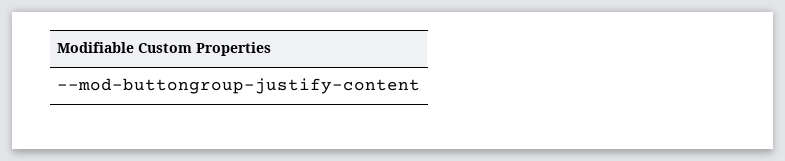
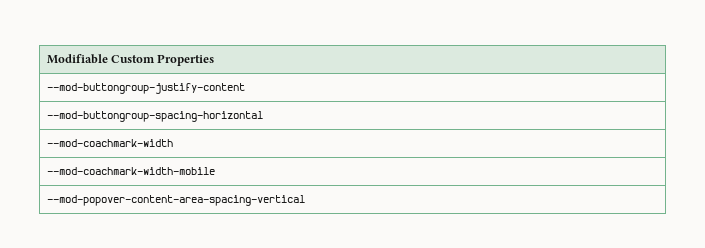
(420, 86) none -> [46,111,263,122] [46,139,173,147] [46,167,215,175] [46,195,305,206] // --mod-buttongroup-spacing-horizontal // --mod-coachmark-width // --mod-coachmark-width-mobile // --mod-popover-content-area-spacing-vertical

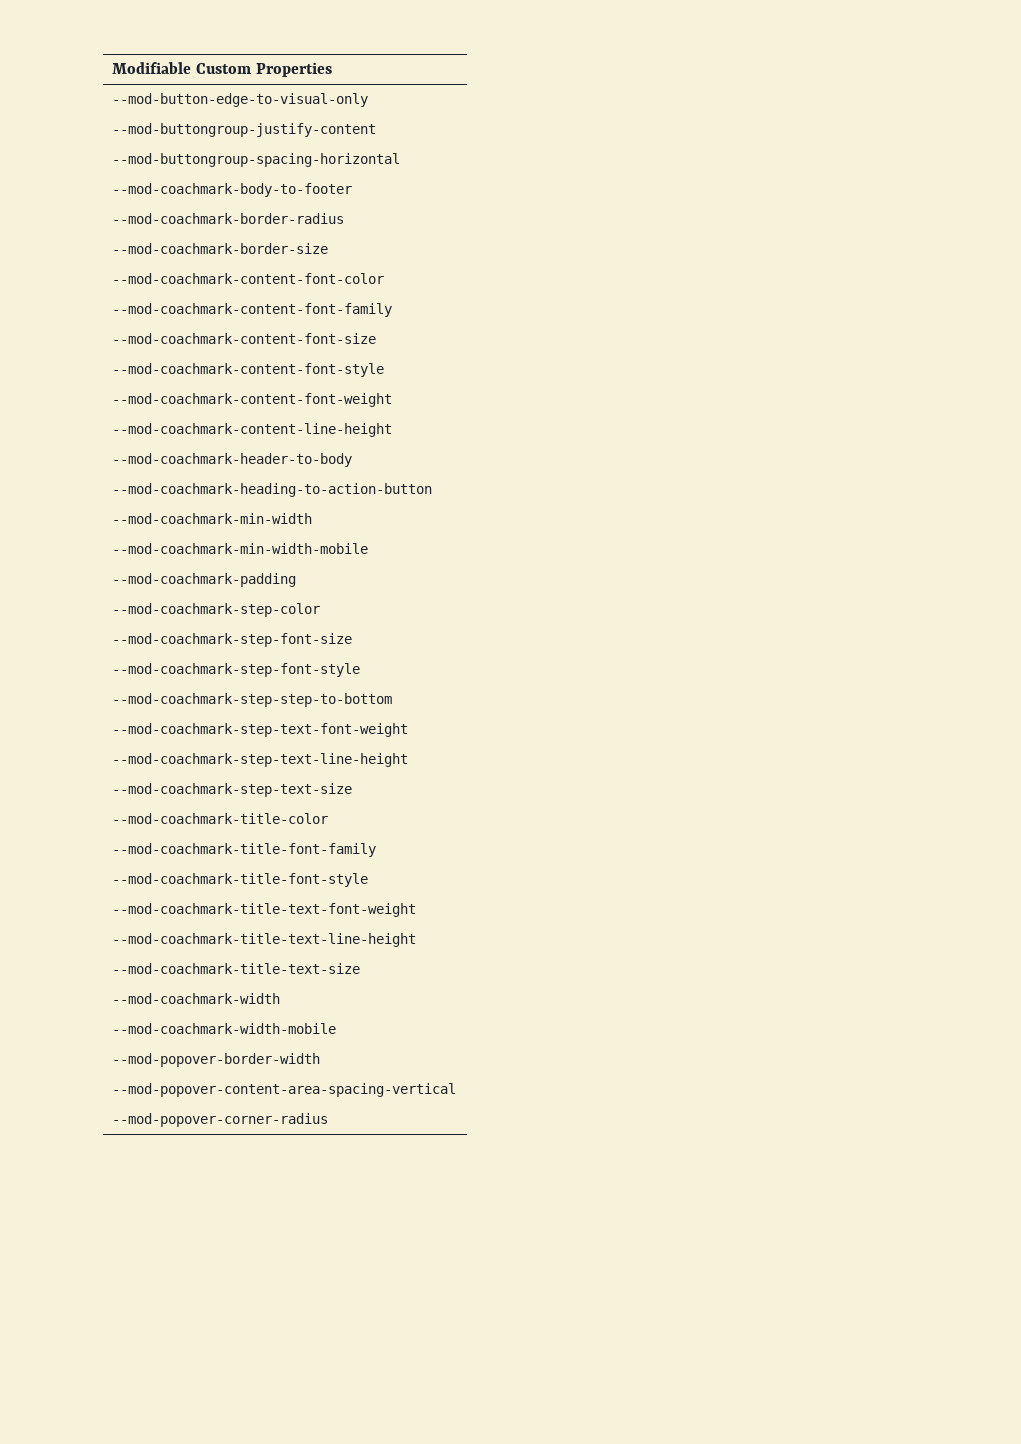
(215, 60) none -> [112,93,369,107] // --mod-button-edge-to-visual-only
(263, 116) none -> [112,183,353,197] [112,213,345,224] [112,243,329,254] [112,273,385,284] [112,303,393,317] [112,333,377,344] [112,363,385,377] [112,393,393,407] [112,423,393,437] [112,453,353,467] [112,483,433,497] [112,513,313,524] [112,543,369,554] [112,573,297,587] [112,603,321,617] [112,633,353,647] [112,663,361,677] [112,693,393,707] [112,723,409,737] [112,753,409,767] [112,783,353,797] [112,813,329,824] [112,843,377,857] [112,873,369,887] [112,903,417,917] [112,933,417,947] [112,963,361,974] // --mod-coachmark-body-to-footer // --mod-coachmark-border-radius // --mod-coachmark-border-size // --mod-coachmark-content-font-color // --mod-coachmark-content-font-family // --mod-coachmark-content-font-size // --mod-coachmark-content-font-style // --mod-coachmark-content-font-weight // --mod-coachmark-content-line-height // --mod-coachmark-header-to-body // --mod-coachmark-heading-to-action-button // --mod-coachmark-min-width // --mod-coachmark-min-width-mobile // --mod-coachmark-padding // --mod-coachmark-step-color // --mod-coachmark-step-font-size // --mod-coachmark-step-font-style // --mod-coachmark-step-step-to-bottom // --mod-coachmark-step-text-font-weight // --mod-coachmark-step-text-line-height // --mod-coachmark-step-text-size // --mod-coachmark-title-color // --mod-coachmark-title-font-family // --mod-coachmark-title-font-style // --mod-coachmark-title-text-font-weight // --mod-coachmark-title-text-line-height // --mod-coachmark-title-text-size
(215, 171) none -> [112,1053,321,1067] // --mod-popover-border-width
(305, 200) none -> [112,1113,329,1127] // --mod-popover-corner-radius

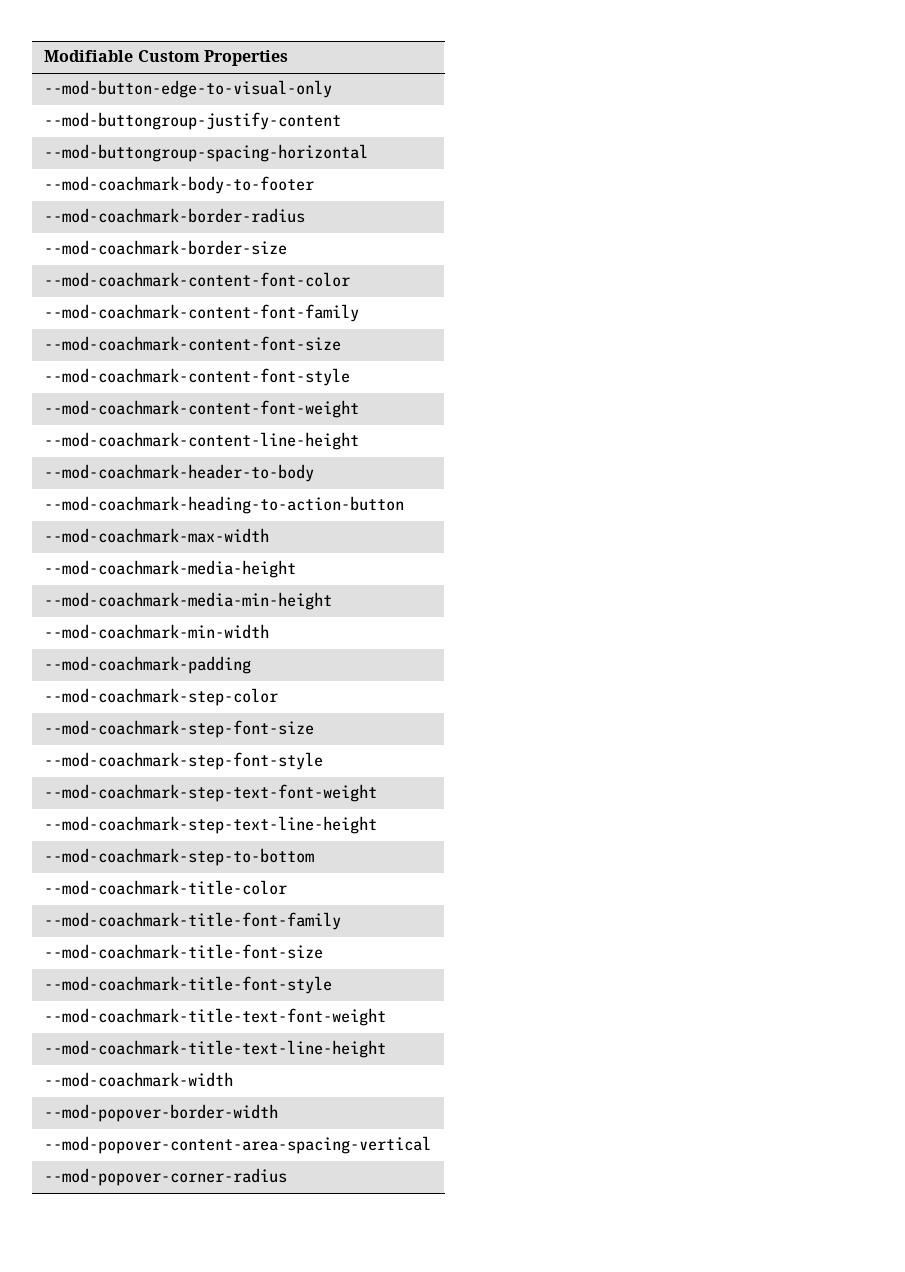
(433, 490) none -> [44,528,270,543] [44,560,297,578] [44,592,333,610] // --mod-coachmark-max-width // --mod-coachmark-media-height // --mod-coachmark-media-min-height
[112,543,369,554] // --mod-coachmark-min-width-mobile -> (270, 631) none
[112,693,393,707] // --mod-coachmark-step-step-to-bottom -> (324, 761) none
[112,783,353,797] --mod-coachmark-step-text-size -> [44,848,315,866] --mod-coachmark-step-to-bottom
(377, 850) none -> [44,944,324,959] // --mod-coachmark-title-font-size
[112,963,361,974] // --mod-coachmark-title-text-size -> (387, 1049) none
[112,1023,337,1034] // --mod-coachmark-width-mobile -> (234, 1079) none

